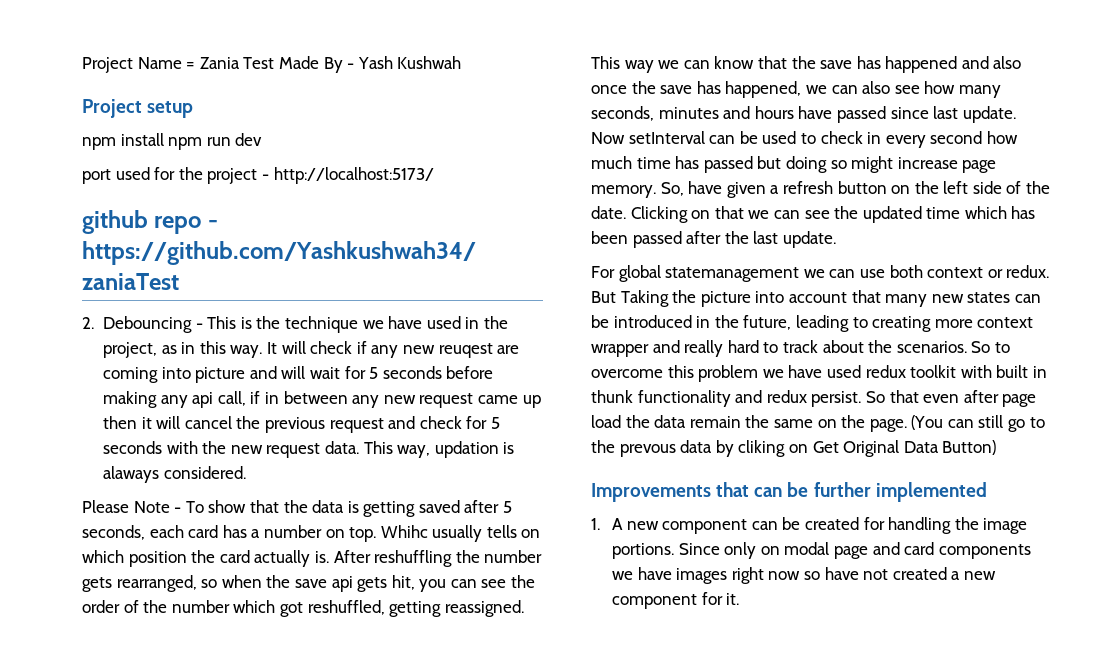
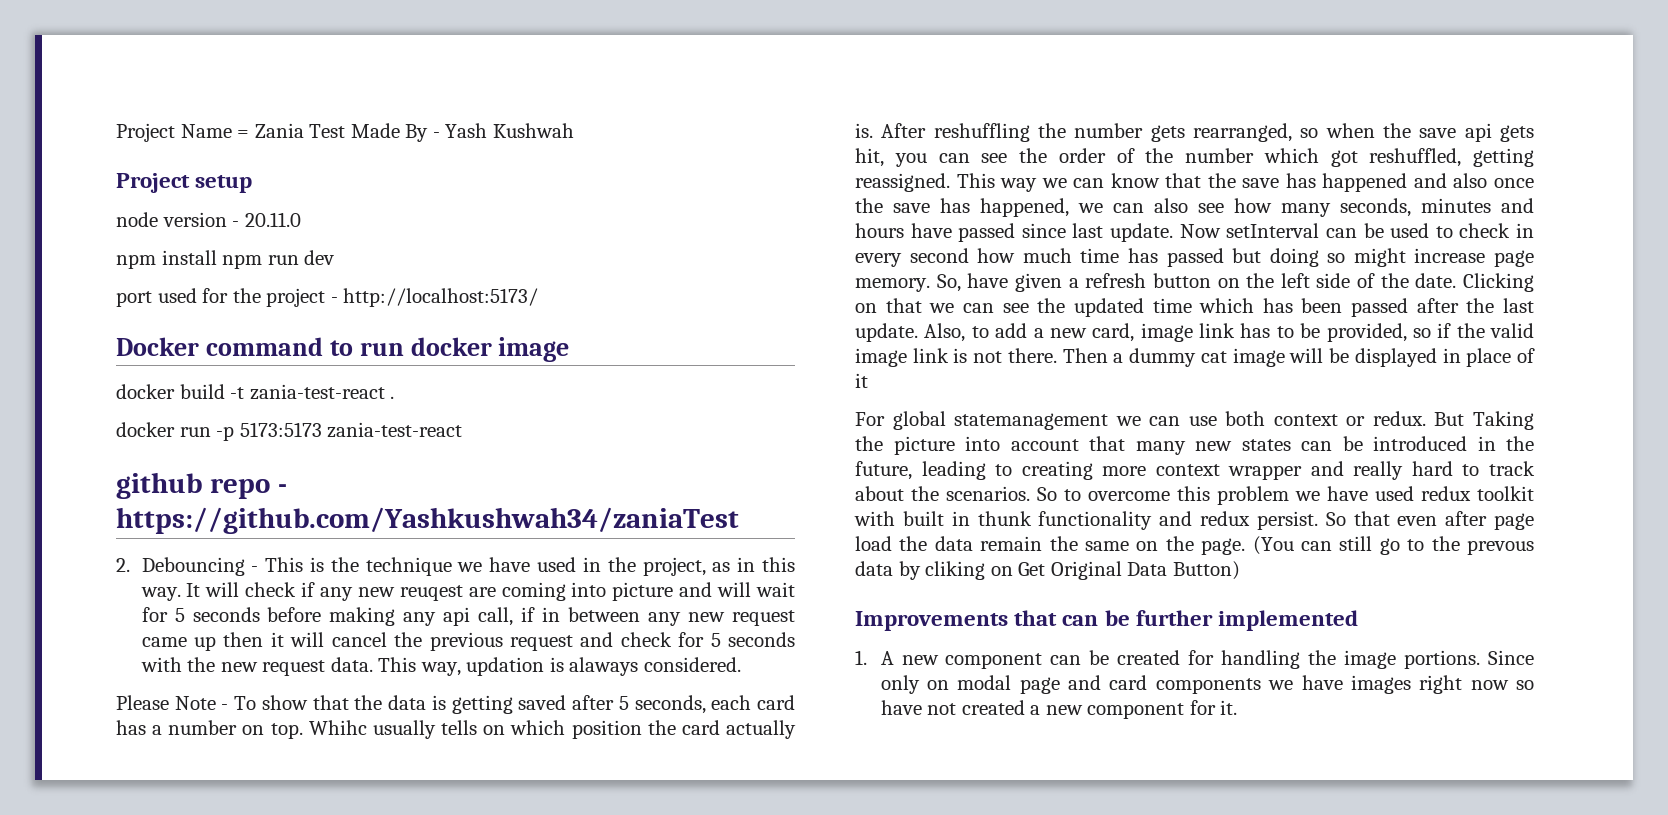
(194, 109) none -> [116,212,301,227] // node version - 20.11.0
(434, 175) none -> [116,337,570,362] [116,384,395,400] [116,422,463,441] // Docker command to run docker image // docker build -t zania-test-react . // docker run -p 5173:5173 zania-test-react
(836, 239) none -> [924,323,1534,342] [855,348,1536,367] [855,373,868,388] Also, to add a new card, image link has to be provided, so if the valid image link is not there. Then a dummy cat image will be displayed in place of it

